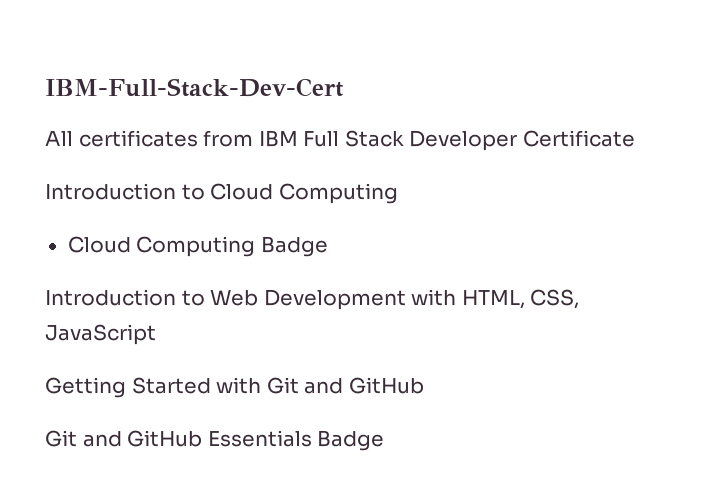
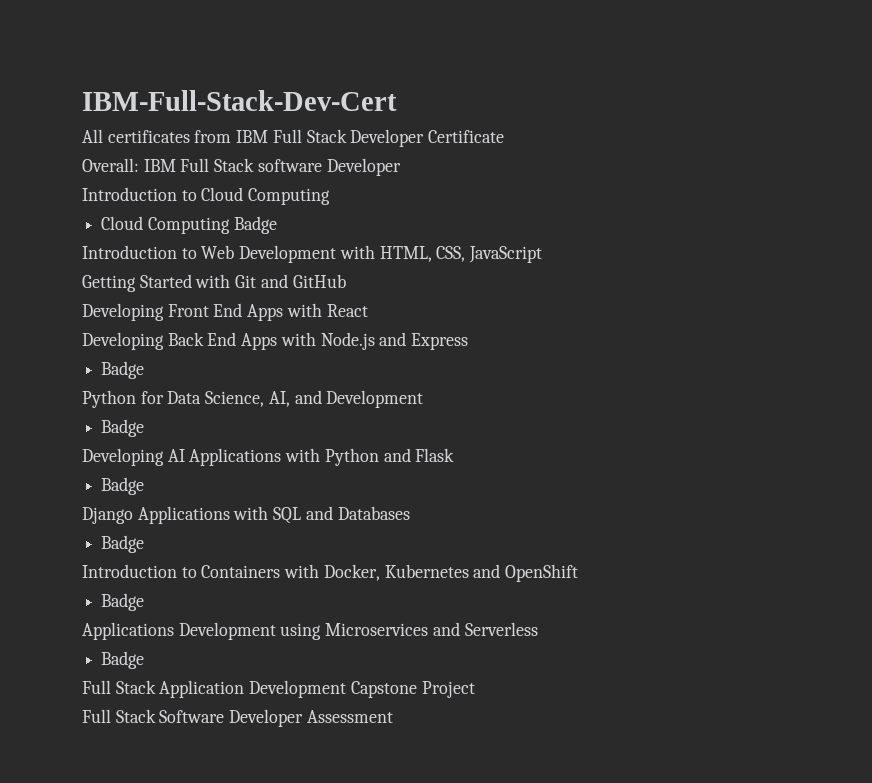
(635, 138) none -> [82,158,401,176] // Overall: IBM Full Stack software Developer
[45,430,385,451] Git and GitHub Essentials Badge -> [82,303,368,321] [82,332,469,350] [101,361,145,379] [82,390,424,408] [101,419,145,437] [82,448,455,466] [101,477,145,495] [82,506,410,524] [101,535,145,553] [82,564,579,582] [101,593,145,611] [82,622,538,640] [101,651,145,669] [82,680,475,698] [82,709,393,727] Developing Front End Apps with React // Developing Back End Apps with Node.js and Express // Badge // Python for Data Science, AI, and Development // Badge // Developing AI Applications with Python and Flask // Badge // Django Applications with SQL and Databases // Badge // Introduction to Containers with Docker, Kubernetes and OpenShift // Badge // Applications Development using Microservices and Serverless // Badge // Full Stack Application Development Capstone Project // Full Stack Software Developer Assessment

